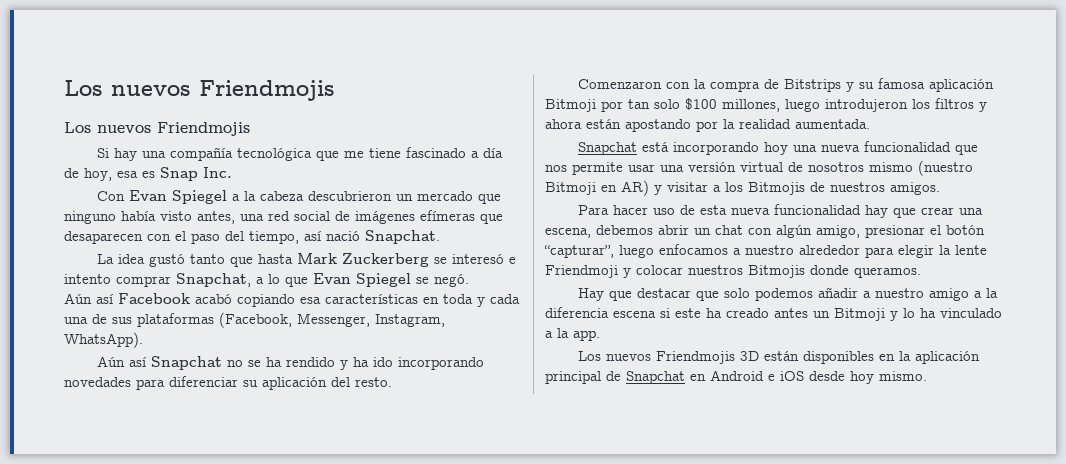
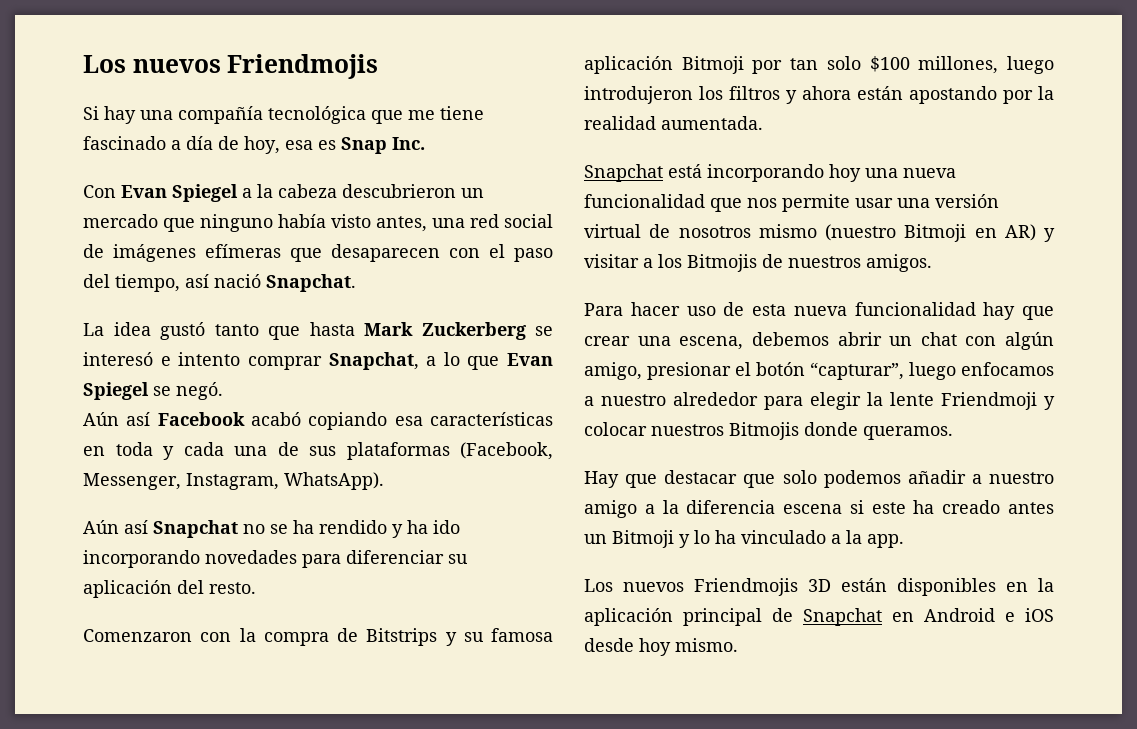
[64,80,334,101] [64,122,250,136] Los nuevos Friendmojis // Los nuevos Friendmojis -> [83,54,379,79] Los nuevos Friendmojis

